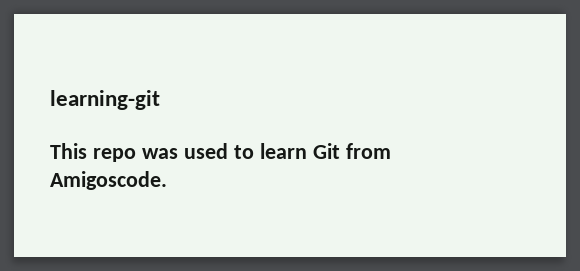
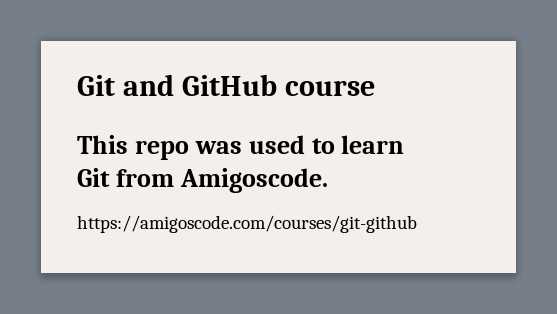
[50,90,160,110] learning-git -> [77,74,375,96] Git and GitHub course
(167, 180) none -> [77,215,417,233] // https://amigoscode.com/courses/git-github

